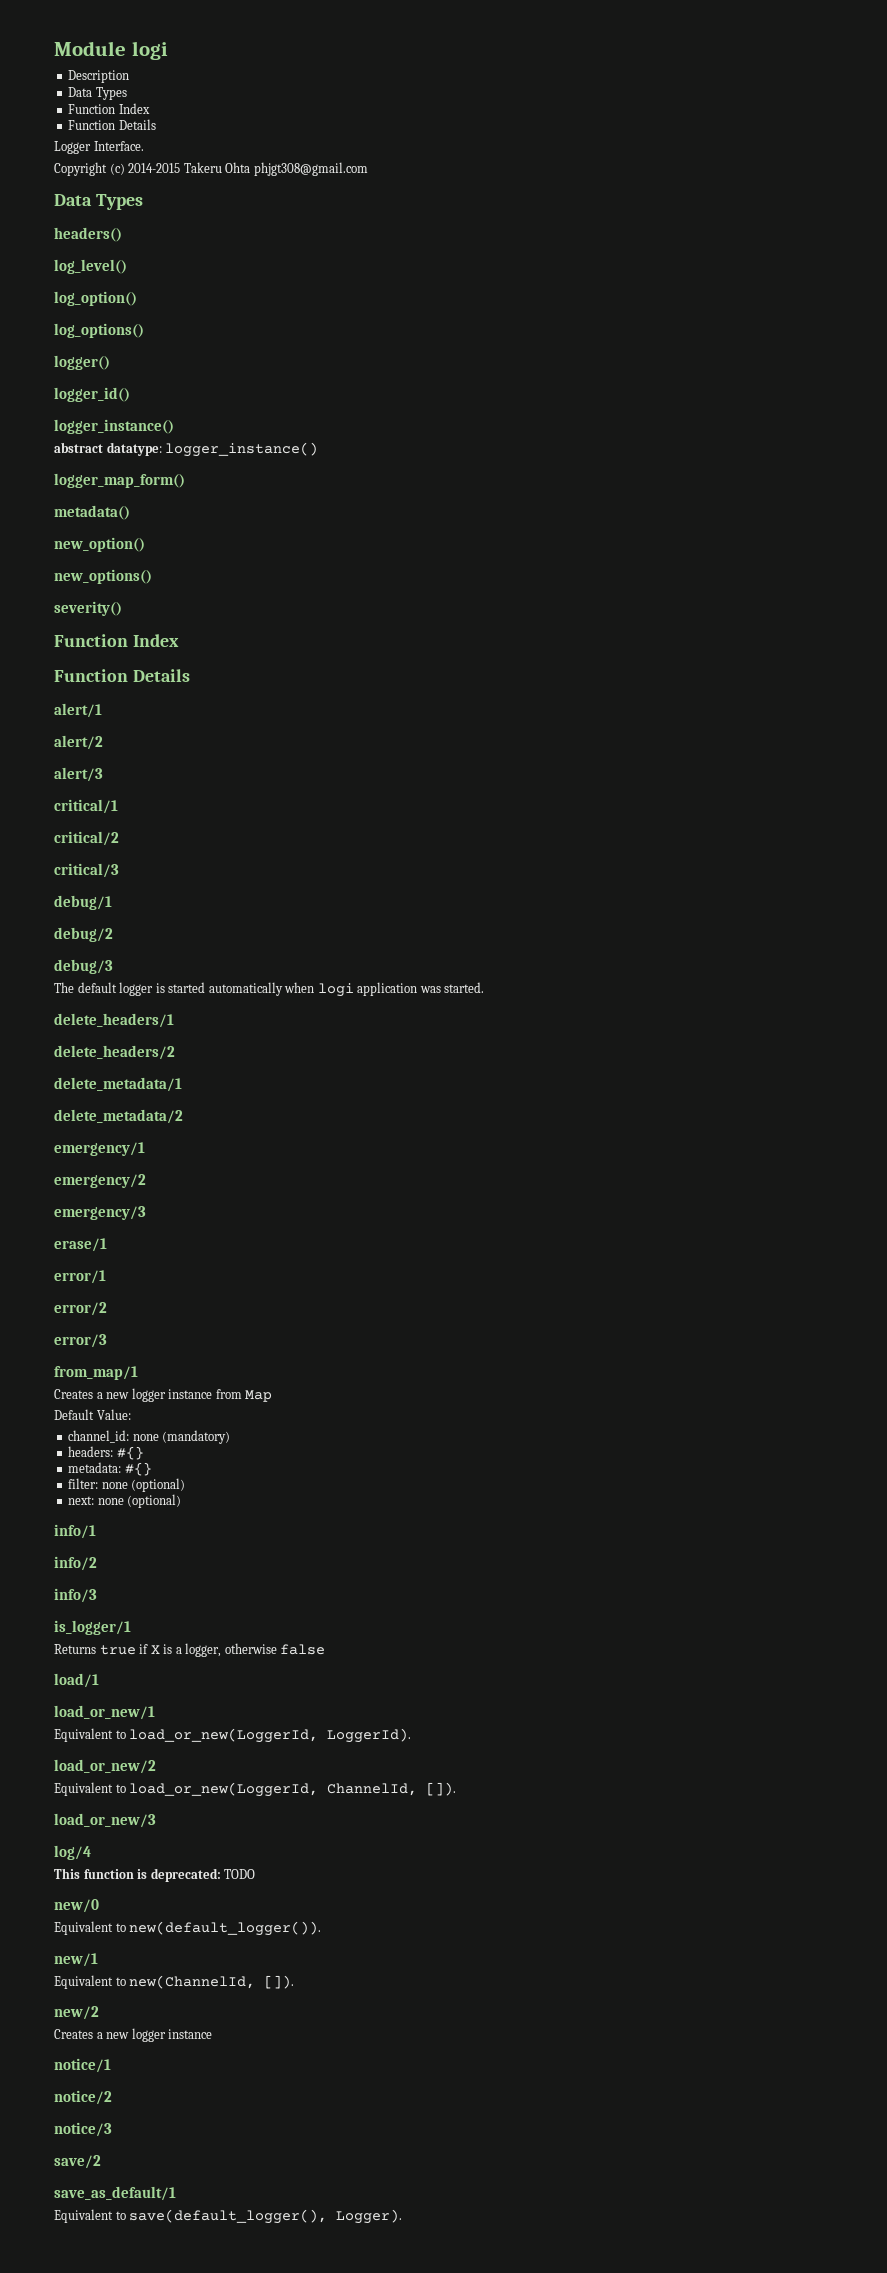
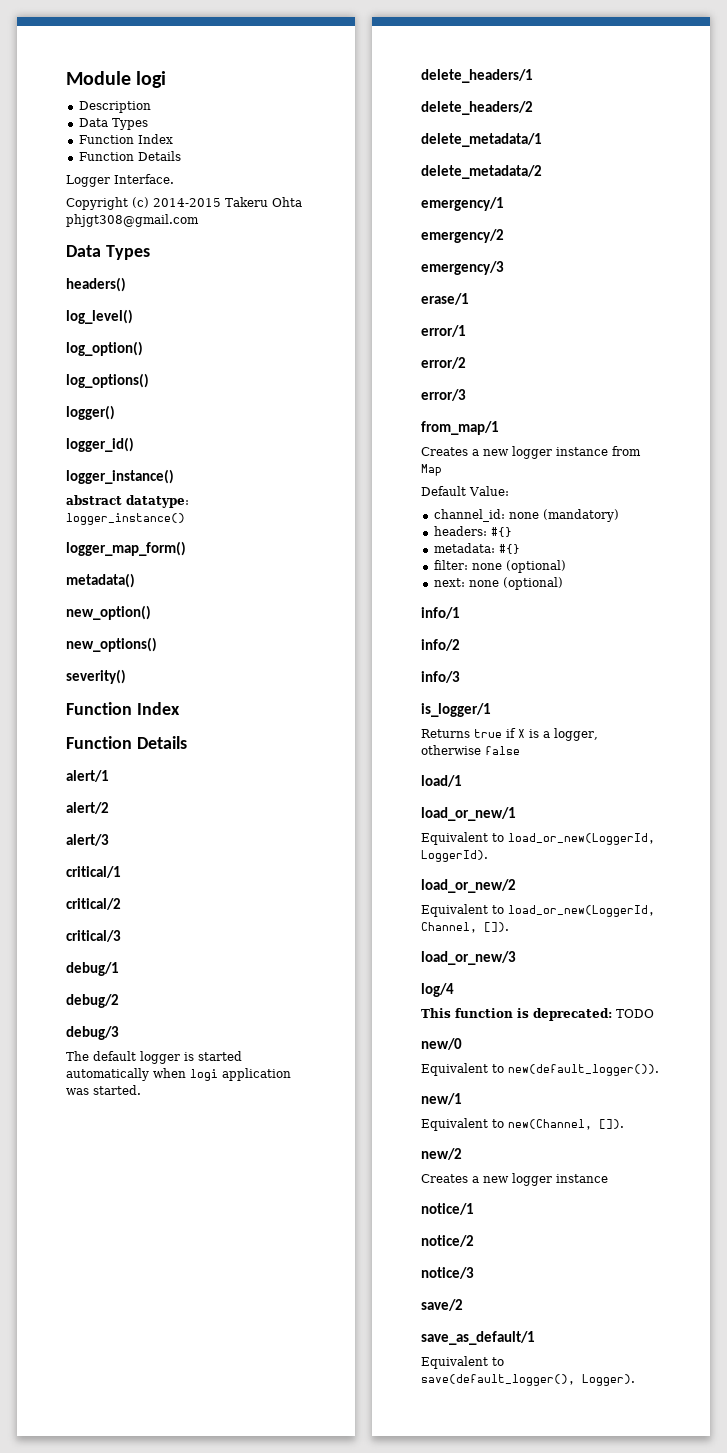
[327,1783,418,1796] ChannelId, -> [421,922,477,933] Channel,
[129,1975,256,1989] new(ChannelId, -> [508,1119,592,1130] new(Channel,

